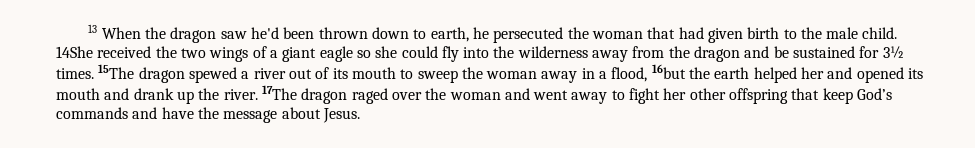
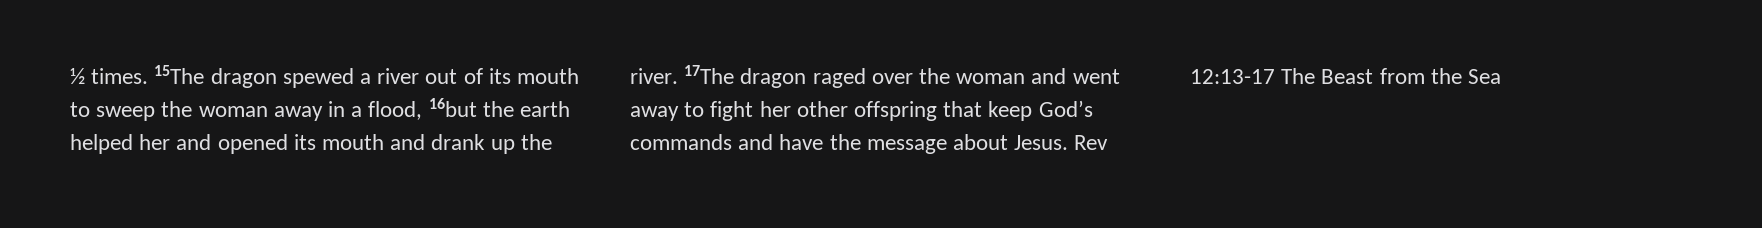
[88,24,898,43] [56,46,904,62] 13 When the dragon saw he'd been thrown down to earth, he persecuted the woman that had given birth to the male child. 14She received the two wings of a giant eagle so she could fly into the wilderness away from the dragon and be sustained for 3½ -> [70,68,85,84] ½
(360, 115) none -> [1074,135,1109,150] [1190,68,1502,84] Rev 12:13-17 The Beast from the Sea

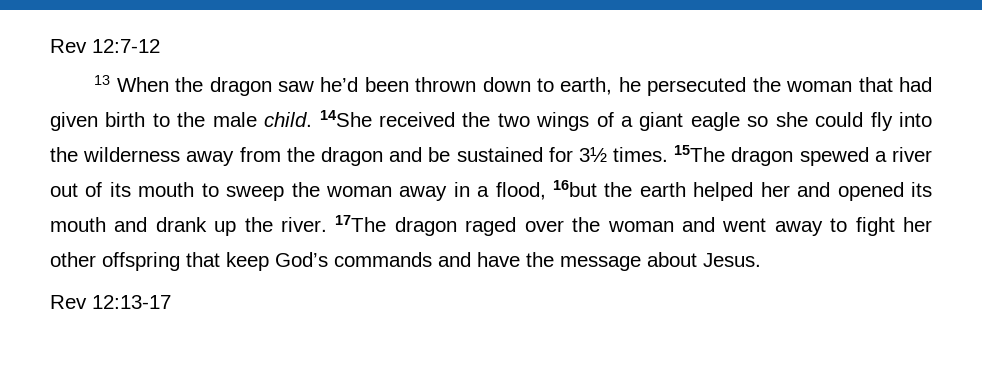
[70,68,85,84] ½ -> [50,39,160,53] [94,75,932,96] [50,110,933,131] [50,147,607,166] Rev 12:7-12 // 13 When the dragon saw he’d been thrown down to earth, he persecuted the woman that had given birth to the male child. 14She received the two wings of a giant eagle so she could fly into the wilderness away from the dragon and be sustained for 3½
(1069, 142) none -> (761, 260) //
[1281,68,1502,84] The Beast from the Sea -> (171, 302) none

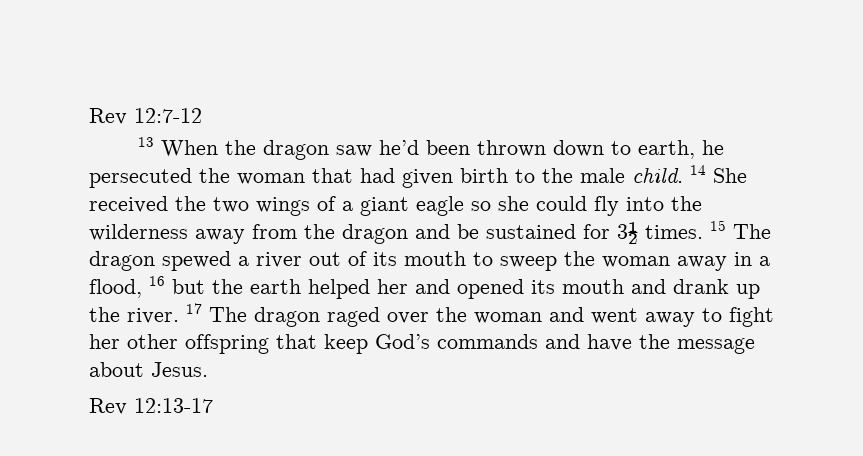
[319,110,372,127] 14She -> [690,165,747,183] 14 She
[674,145,726,162] 15The -> [710,220,771,239] 15 The
[553,180,598,197] 16but -> [149,276,205,294] 16 but
[335,215,387,232] 17The -> [186,303,247,322] 17 The

